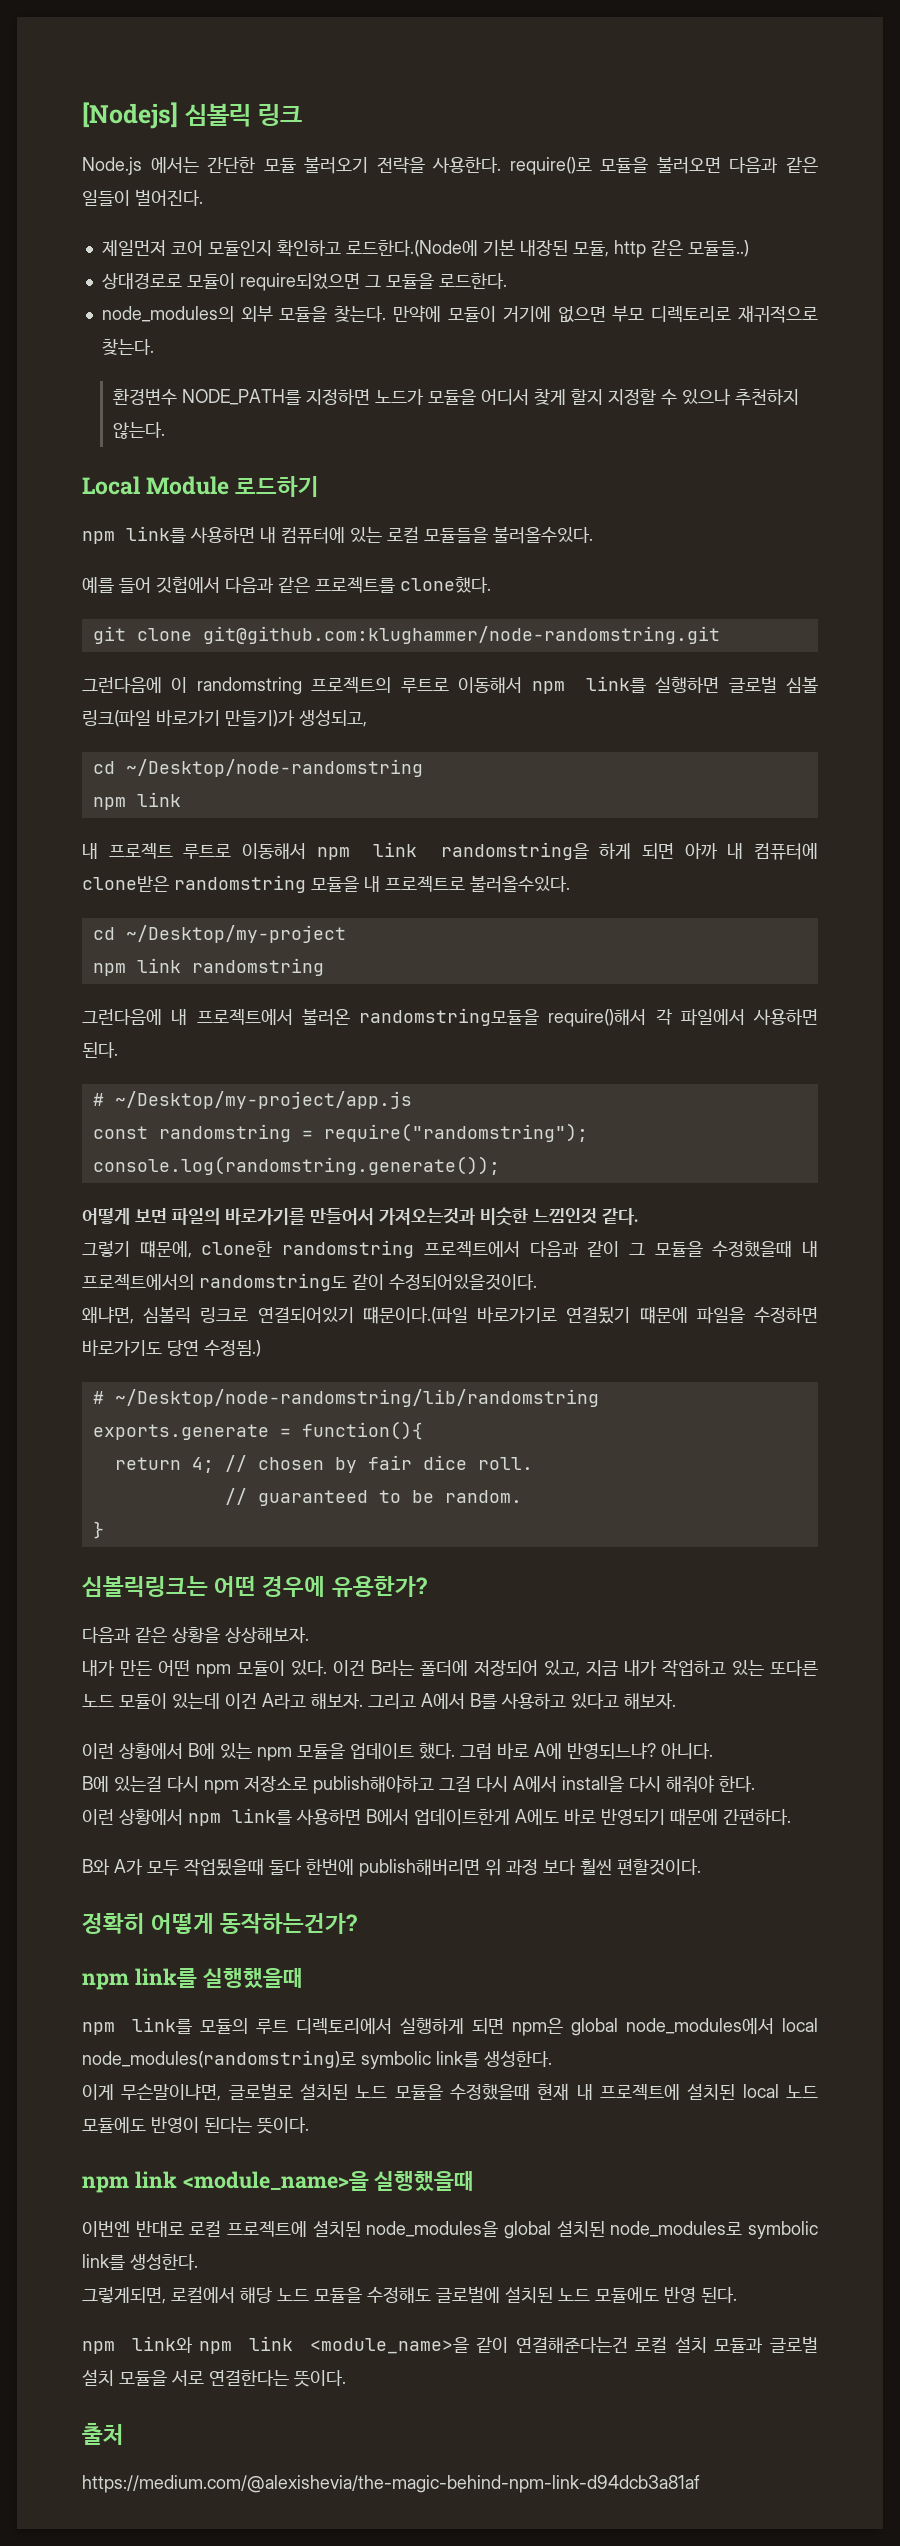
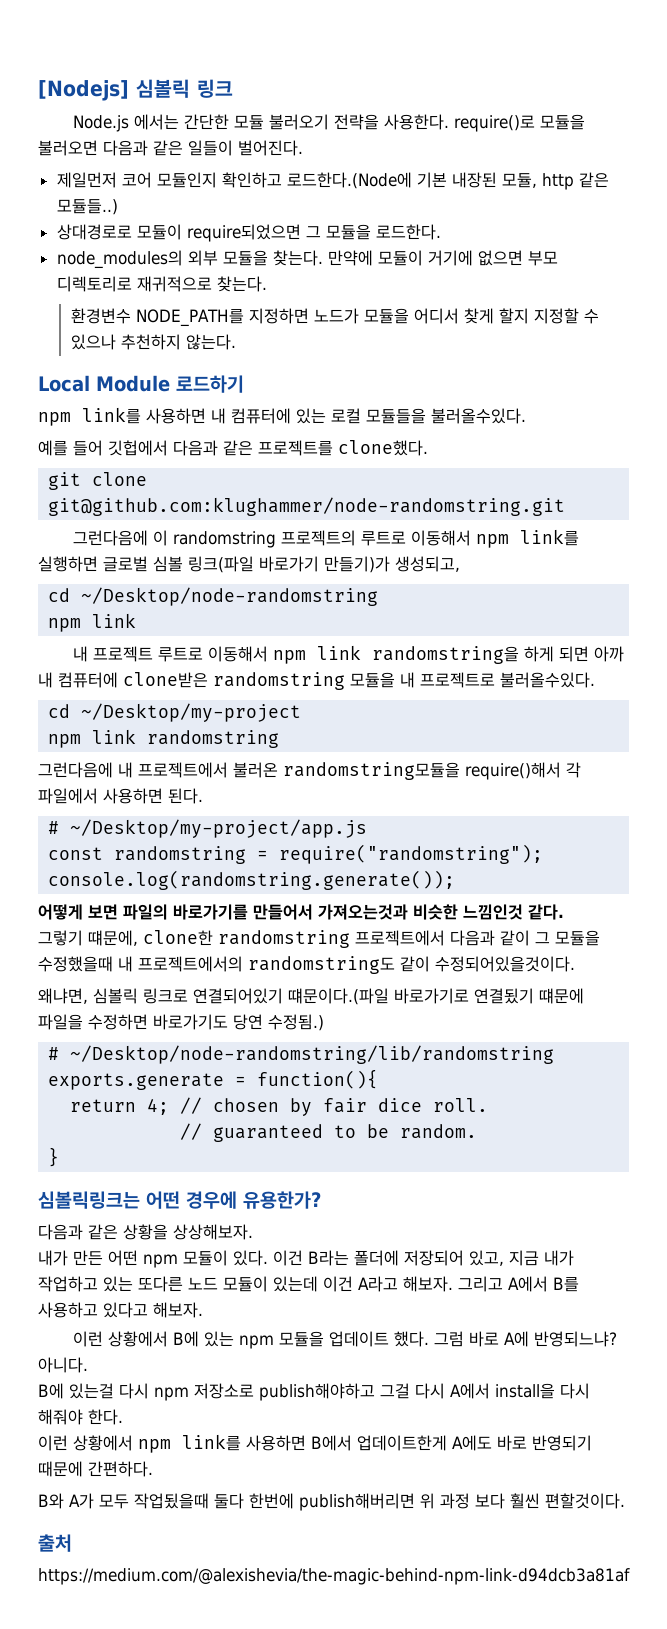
[82,1913,358,1934] [82,1968,303,1990] [82,2017,818,2036] [82,2050,552,2069] [82,2083,818,2101] [82,2117,309,2134] [82,2171,475,2193] [82,2220,818,2239] [82,2254,198,2270] [82,2286,737,2304] [82,2336,819,2354] [82,2369,346,2387] // 정확히 어떻게 동작하는건가? // npm link를 실행했을때 // npm link를 모듈의 루트 디렉토리에서 실행하게 되면 npm은 global node_modules에서 local node_modules(randomstring)로 symbolic link를 생성한다. // 이게 무슨말이냐면, 글로벌로 설치된 노드 모듈을 수정했을때 현재 내 프로젝트에 설치된 local 노드 모듈에도 반영이 된다는 뜻이다. // npm link <module_name>을 실행했을때 // 이번엔 반대로 로컬 프로젝트에 설치된 node_modules을 global 설치된 node_modules로 symbolic link를 생성한다. // 그렇게되면, 로컬에서 해당 노드 모듈을 수정해도 글로벌에 설치된 노드 모듈에도 반영 된다. // npm link와 npm link <module_name>을 같이 연결해준다는건 로컬 설치 모듈과 글로벌 설치 모듈을 서로 연결한다는 뜻이다. -> (625, 1501) none

